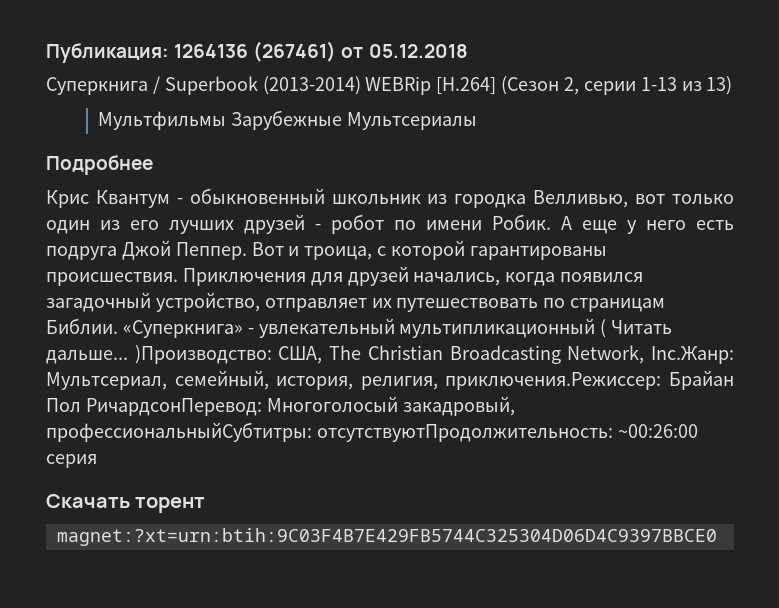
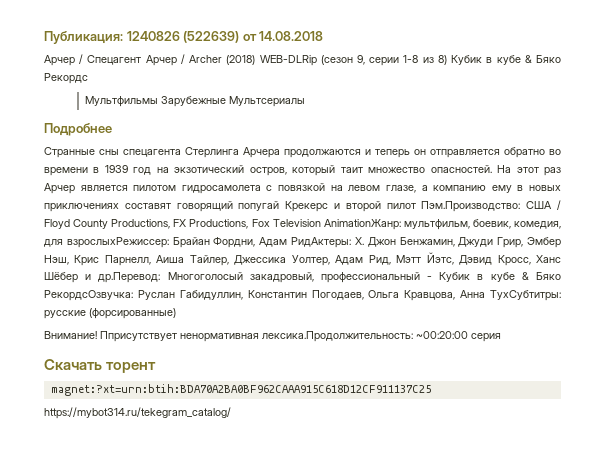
[174,41,468,62] [46,76,733,95] [98,110,477,130] [46,155,153,175] [46,188,735,208] [46,214,734,234] [46,240,607,260] [46,266,644,286] [46,292,666,312] [46,318,673,338] [46,345,734,364] [46,370,735,390] [46,396,515,416] [46,422,698,442] 1264136 (267461) от 05.12.2018 // Суперкнига / Superbook (2013-2014) WEBRip [H.264] (Сезон 2, серии 1-13 из 13) // Мультфильмы Зарубежные Мультсериалы // Подробнее // Крис Квантум - обыкновенный школьник из городка Велливью, вот только один из его лучших друзей - робот по имени Робик. А еще у него есть подруга Джой Пеппер. Вот и троица, с которой гарантированы происшествия. Приключения для друзей начались, когда появился загадочный устройство, отправляет их путешествовать по страницам Библии. «Суперкнига» - увлекательный мультипликационный ( Читать дальше... )Производство: США, The Christian Broadcasting Network, Inc.Жанр: Мультсериал, семейный, история, религия, приключения.Режиссер: Брайан Пол РичардсонПеревод: Многоголосый закадровый, профессиональныйСубтитры: отсутствуютПродолжительность: ~00:26:00 -> [126,31,324,43] [44,54,562,66] [44,73,88,84] [84,96,305,107] [44,123,112,136] [44,147,561,158] [44,165,561,176] [44,183,562,194] [44,200,562,212] [44,219,561,230] [44,237,561,248] [44,252,561,266] [44,272,561,283] [44,290,561,301] [44,308,176,319] [44,331,468,342] 1240826 (522639) от 14.08.2018 // Арчер / Спецагент Арчер / Archer (2018) WEB-DLRip (сезон 9, серии 1-8 из 8) Кубик в кубе & Бяко Рекордс // Мультфильмы Зарубежные Мультсериалы // Подробнее // Странные сны спецагента Стерлинга Арчера продолжаются и теперь он отправляется обратно во времени в 1939 год на экзотический остров, который таит множество опасностей. На этот раз Арчер является пилотом гидросамолета с повязкой на левом глазе, а компанию ему в новых приключениях составят говорящий попугай Крекерс и второй пилот Пэм.Производство: США / Floyd County Productions, FX Productions, Fox Television AnimationЖанр: мультфильм, боевик, комедия, для взрослыхРежиссер: Брайан Фордни, Адам РидАктеры: Х. Джон Бенжамин, Джуди Грир, Эмбер Нэш, Крис Парнелл, Аиша Тайлер, Джессика Уолтер, Адам Рид, Мэтт Йэтс, Дэвид Кросс, Ханс Шёбер и др.Перевод: Многоголосый закадровый, профессиональный - Кубик в кубе & Бяко РекордсОзвучка: Руслан Габидуллин, Константин Погодаев, Ольга Кравцова, Анна ТухСубтитры: русские (форсированные) // Внимание! Пприсутствует ненормативная лексика.Продолжительность: ~00:20:00
[56,528,717,546] magnet:?xt=urn:btih:9C03F4B7E429FB5744C325304D06D4C9397BBCE0 -> [50,384,431,396] [44,407,231,419] magnet:?xt=urn:btih:BDA70A2BA0BF962CAAA915C618D12CF911137C25 // https://mybot314.ru/tekegram_catalog/

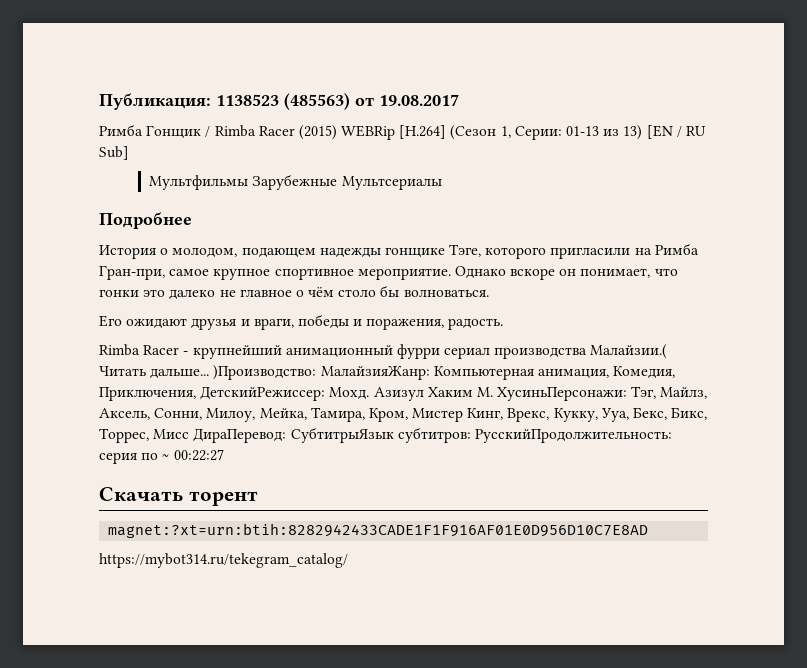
[126,31,324,43] [44,54,562,66] [44,73,88,84] [84,96,305,107] [44,123,112,136] [44,147,561,158] [44,165,561,176] [44,183,562,194] [44,200,562,212] [44,219,561,230] [44,237,561,248] [44,252,561,266] [44,272,561,283] [44,290,561,301] [44,308,176,319] [44,331,501,342] 1240826 (522639) от 14.08.2018 // Арчер / Спецагент Арчер / Archer (2018) WEB-DLRip (сезон 9, серии 1-8 из 8) Кубик в кубе & Бяко Рекордс // Мультфильмы Зарубежные Мультсериалы // Подробнее // Странные сны спецагента Стерлинга Арчера продолжаются и теперь он отправляется обратно во времени в 1939 год на экзотический остров, который таит множество опасностей. На этот раз Арчер является пилотом гидросамолета с повязкой на левом глазе, а компанию ему в новых приключениях составят говорящий попугай Крекерс и второй пилот Пэм.Производство: США / Floyd County Productions, FX Productions, Fox Television AnimationЖанр: мультфильм, боевик, комедия, для взрослыхРежиссер: Брайан Фордни, Адам РидАктеры: Х. Джон Бенжамин, Джуди Грир, Эмбер Нэш, Крис Парнелл, Аиша Тайлер, Джессика Уолтер, Адам Рид, Мэтт Йэтс, Дэвид Кросс, Ханс Шёбер и др.Перевод: Многоголосый закадровый, профессиональный - Кубик в кубе & Бяко РекордсОзвучка: Руслан Габидуллин, Константин Погодаев, Ольга Кравцова, Анна ТухСубтитры: русские (форсированные) // Внимание! Пприсутствует ненормативная лексика.Продолжительность: ~00:20:00 серия -> [216,93,459,110] [99,124,706,140] [99,146,129,160] [149,174,442,190] [99,212,192,229] [99,243,699,259] [99,266,678,280] [99,285,489,300] [99,314,504,330] [99,344,668,359] [99,365,676,380] [99,386,708,401] [99,407,708,422] [99,427,672,443] [99,449,224,464] 1138523 (485563) от 19.08.2017 // Римба Гонщик / Rimba Racer (2015) WEBRip [H.264] (Сезон 1, Серии: 01-13 из 13) [EN / RU Sub] // Мультфильмы Зарубежные Мультсериалы // Подробнее // История о молодом, подающем надежды гонщике Тэге, которого пригласили на Римба Гран-при, самое крупное спортивное мероприятие. Однако вскоре он понимает, что гонки это далеко не главное о чём столо бы волноваться. // Его ожидают друзья и враги, победы и поражения, радость. // Rimba Racer - крупнейший анимационный фурри сериал производства Малайзии.( Читать дальше... )Производство: МалайзияЖанр: Компьютерная анимация, Комедия, Приключения, ДетскийРежиссер: Мохд. Азизул Хаким М. ХусиньПерсонажи: Тэг, Майлз, Аксель, Сонни, Милоу, Мейка, Тамира, Кром, Мистер Кинг, Врекс, Кукку, Ууа, Бекс, Бикс, Торрес, Мисс ДираПеревод: СубтитрыЯзык субтитров: РусскийПродолжительность: серия по ~ 00:22:27
[50,384,431,396] magnet:?xt=urn:btih:BDA70A2BA0BF962CAAA915C618D12CF911137C25 -> [108,523,649,538] magnet:?xt=urn:btih:8282942433CADE1F1F916AF01E0D956D10C7E8AD

